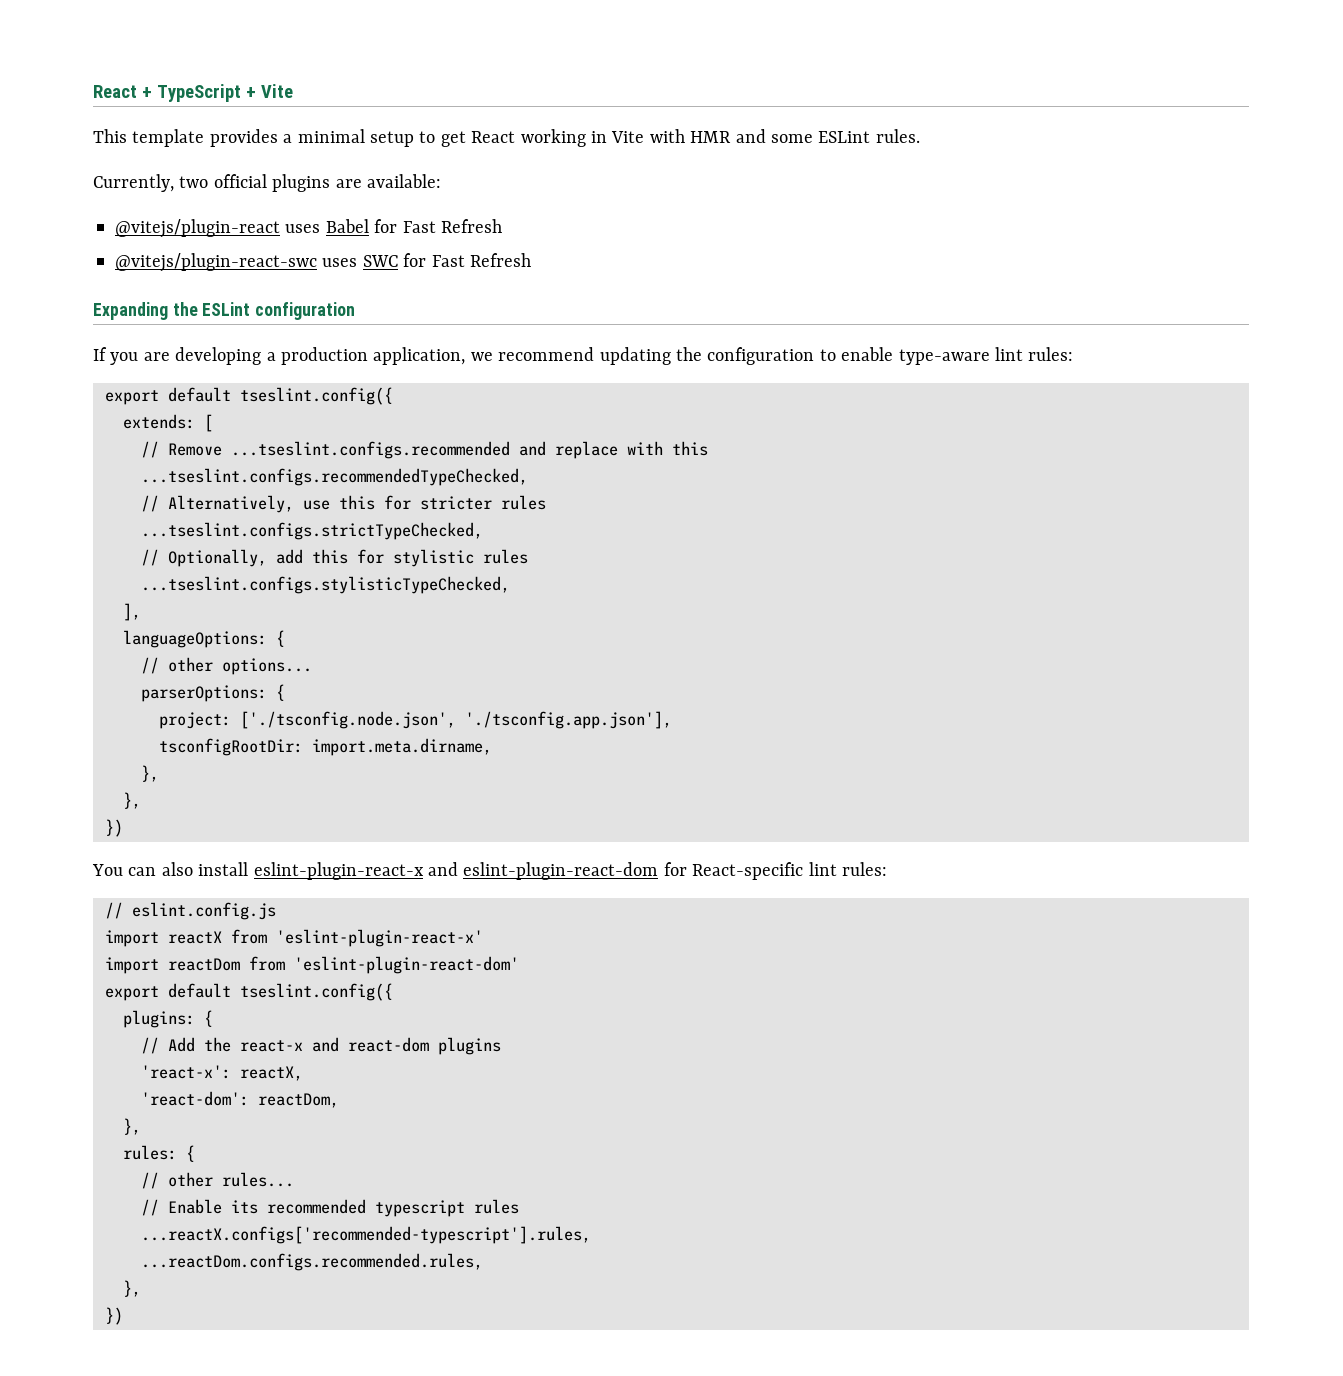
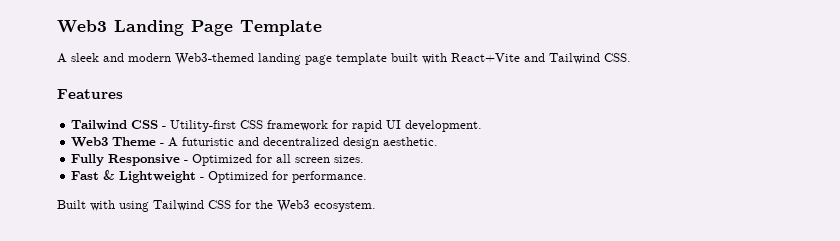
[93,84,293,102] [93,129,920,147] [93,174,441,192] [115,219,502,238] [115,253,531,272] [93,302,356,320] [93,347,1074,365] [105,387,393,405] [123,414,213,432] [141,441,708,459] [141,468,528,486] [141,495,546,513] [141,522,483,540] [141,549,528,567] [141,576,510,594] [123,603,141,621] [123,630,285,648] [141,657,312,675] [141,684,285,702] [159,711,672,729] [159,738,492,756] [141,765,159,782] [123,792,141,809] [105,819,123,837] [92,862,887,880] [105,902,276,920] [105,929,483,947] [105,956,519,974] [105,983,393,1001] [123,1010,213,1028] [141,1037,501,1055] [141,1065,303,1081] [141,1091,339,1108] [123,1118,141,1135] [123,1145,195,1162] [141,1172,294,1189] [141,1199,519,1217] [141,1226,591,1244] [141,1253,483,1271] [123,1280,141,1297] [105,1307,123,1325] React + TypeScript + Vite // This template provides a minimal setup to get React working in Vite with HMR and some ESLint rules. // Currently, two official plugins are available: // @vitejs/plugin-react uses Babel for Fast Refresh // @vitejs/plugin-react-swc uses SWC for Fast Refresh // Expanding the ESLint configuration // If you are developing a production application, we recommend updating the configuration to enable type-aware lint rules: // export default tseslint.config({ // extends: [ // // Remove ...tseslint.configs.recommended and replace with this // ...tseslint.configs.recommendedTypeChecked, // // Alternatively, use this for stricter rules // ...tseslint.configs.strictTypeChecked, // // Optionally, add this for stylistic rules // ...tseslint.configs.stylisticTypeChecked, // ], // languageOptions: { // // other options... // parserOptions: { // project: ['./tsconfig.node.json', './tsconfig.app.json'], // tsconfigRootDir: import.meta.dirname, // }, // }, // }) // You can also install eslint-plugin-react-x and eslint-plugin-react-dom for React-specific lint rules: // // eslint.config.js // import reactX from 'eslint-plugin-react-x' // import reactDom from 'eslint-plugin-react-dom' // export default tseslint.config({ // plugins: { // // Add the react-x and react-dom plugins // 'react-x': reactX, // 'react-dom': reactDom, // }, // rules: { // // other rules... // // Enable its recommended typescript rules // ...reactX.configs['recommended-typescript'].rules, // ...reactDom.configs.recommended.rules, // }, // }) -> [57,20,322,36] [57,53,631,65] [57,89,123,99] [71,120,483,132] [71,137,439,149] [71,154,365,166] [71,170,368,183] [57,200,376,212] Web3 Landing Page Template // A sleek and modern Web3-themed landing page template built with React+Vite and Tailwind CSS. // Features // Tailwind CSS - Utility-first CSS framework for rapid UI development. // Web3 Theme - A futuristic and decentralized design aesthetic. // Fully Responsive - Optimized for all screen sizes. // Fast & Lightweight - Optimized for performance. // Built with using Tailwind CSS for the Web3 ecosystem.

